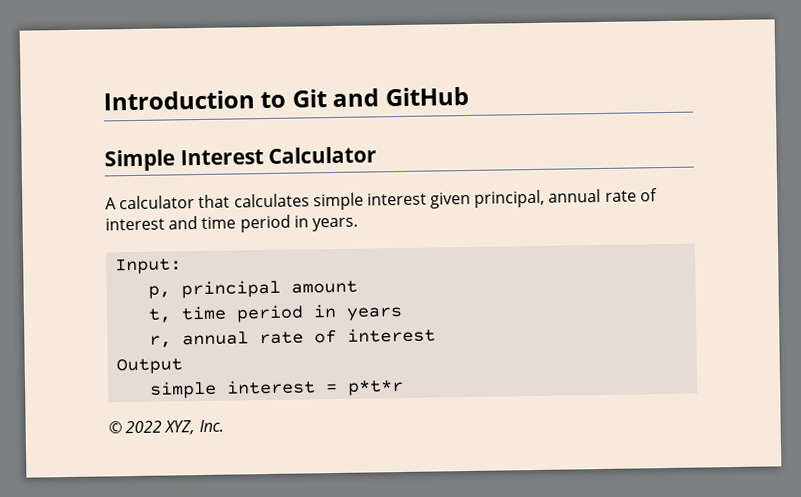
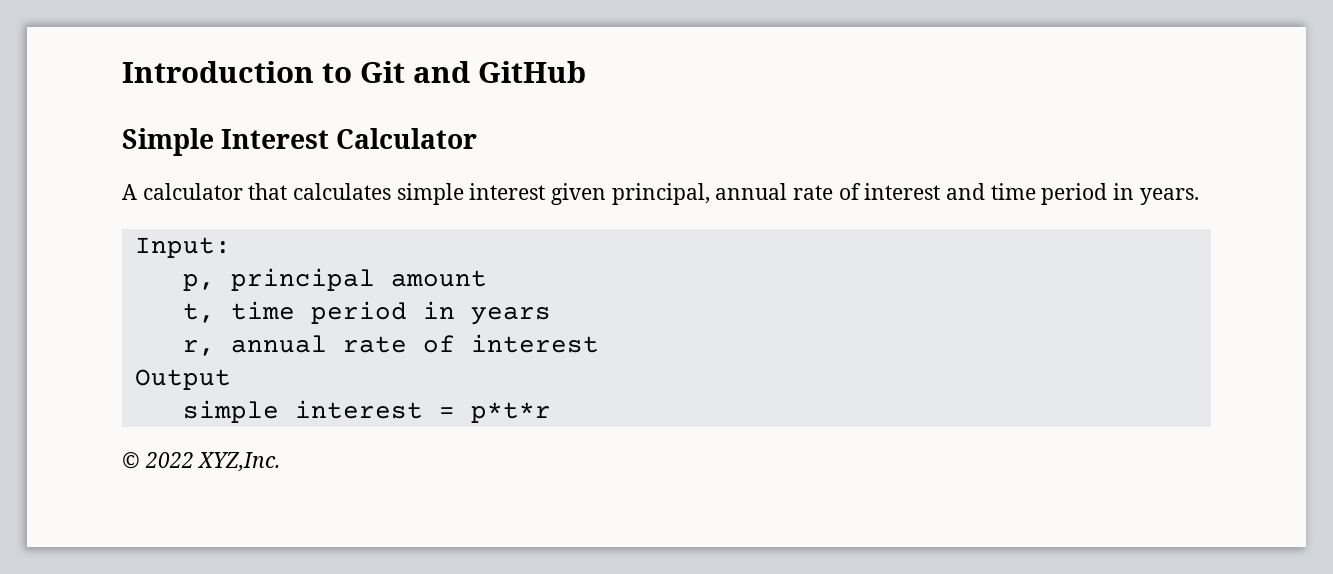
[164,419,224,435] XYZ, Inc. -> [197,452,281,471] XYZ,Inc.

